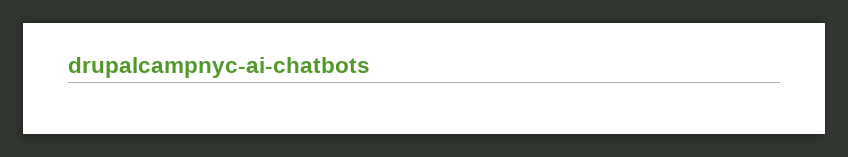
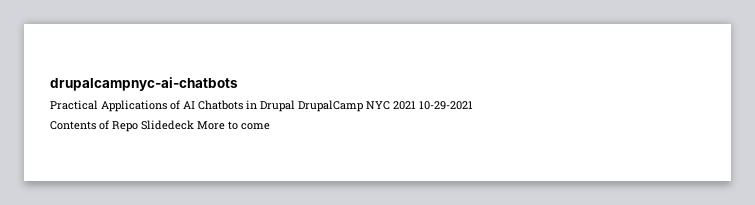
(370, 67) none -> [50,100,473,112] [50,120,270,132] // Practical Applications of AI Chatbots in Drupal DrupalCamp NYC 2021 10-29-2021 // Contents of Repo Slidedeck More to come

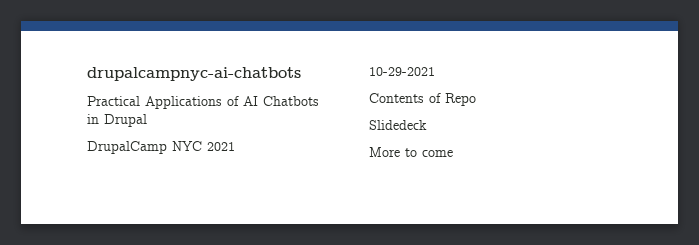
(295, 106) none -> (147, 120) //
(416, 105) none -> (235, 146) //
(138, 126) none -> (476, 99) //
(194, 125) none -> (427, 125) //

